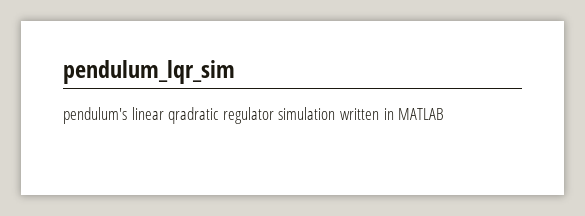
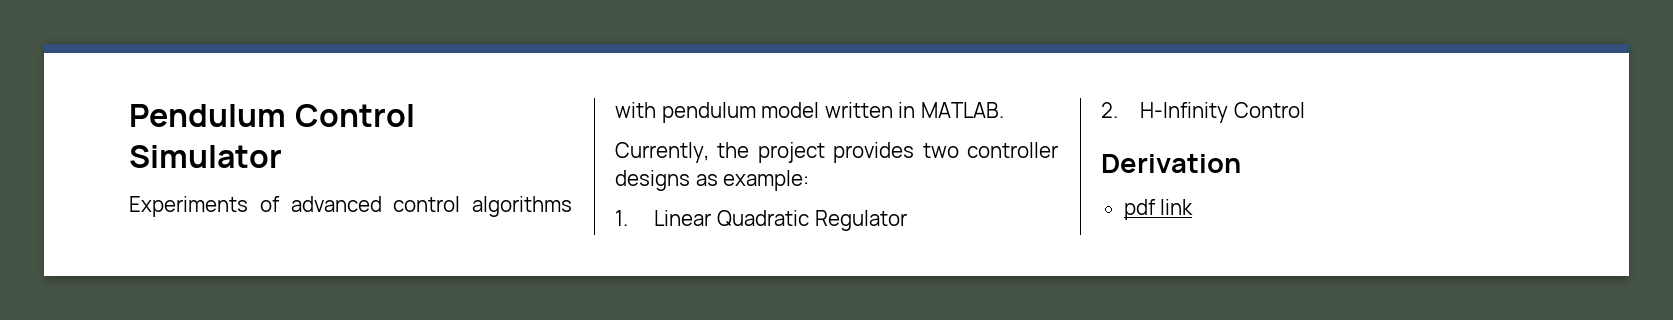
[63,60,235,84] [63,107,445,124] pendulum_lqr_sim // pendulum's linear qradratic regulator simulation written in MATLAB -> [129,104,415,127] [129,145,282,168] [129,196,572,217] [615,102,1004,123] [615,142,1058,163] [615,170,810,191] [615,210,907,231] [1101,102,1305,123] [1101,154,1241,173] [1123,199,1194,220] Pendulum Control Simulator // Experiments of advanced control algorithms with pendulum model written in MATLAB. // Currently, the project provides two controller designs as example: // 1. Linear Quadratic Regulator // 2. H-Infinity Control // Derivation // pdf link

